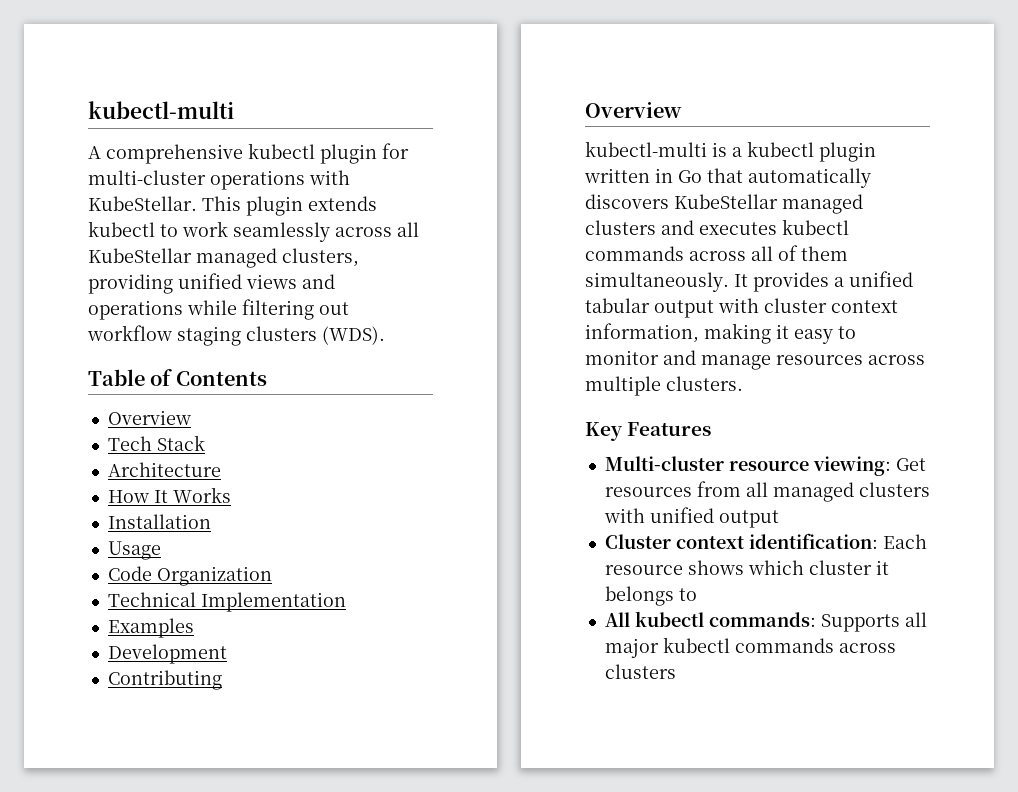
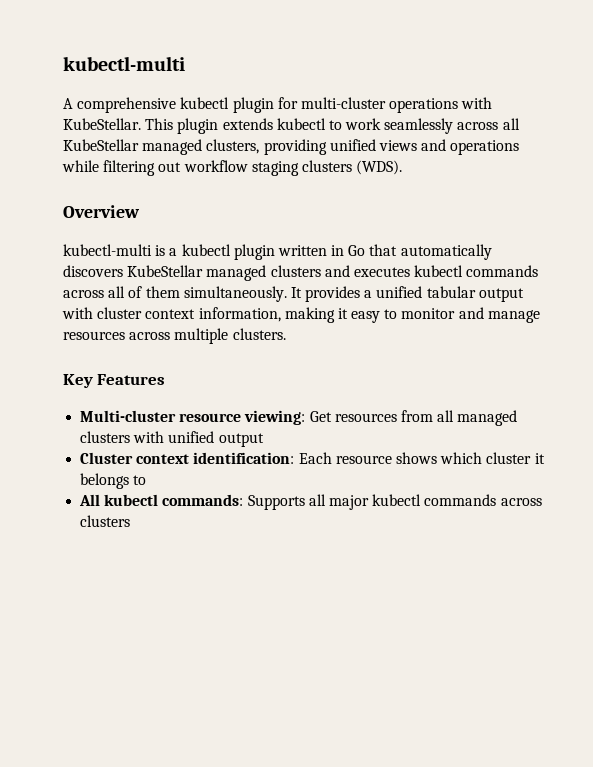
[88,369,267,386] [107,410,191,425] [107,435,205,451] [107,462,221,477] [107,487,231,503] [107,514,211,529] [107,541,161,560] [107,566,272,586] [107,592,346,612] [107,618,194,638] [107,644,227,664] [107,670,222,690] // Table of Contents // Overview // Tech Stack // Architecture // How It Works // Installation // Usage // Code Organization // Technical Implementation // Examples // Development // Contributing -> (403, 167) none

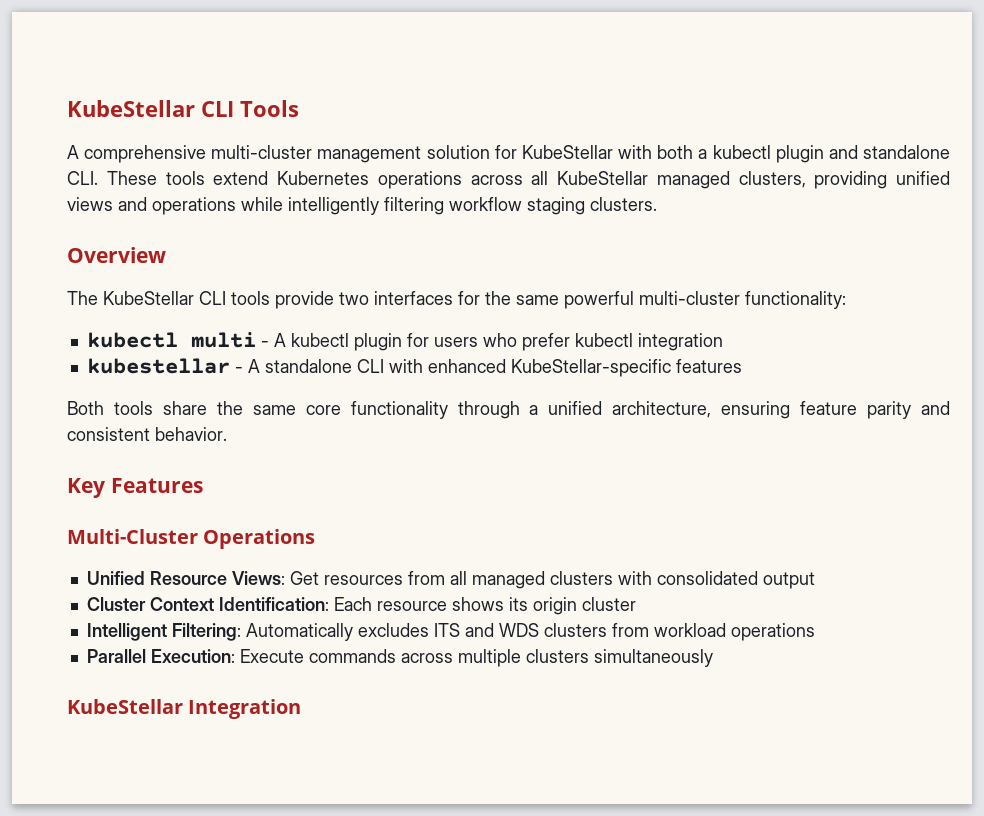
[63,56,185,71] kubectl-multi -> [67,100,299,117] KubeStellar CLI Tools
[180,97,493,113] [63,118,454,134] kubectl plugin for multi-cluster operations with KubeStellar. This plugin extends kubectl to work seamlessly -> [211,145,951,163] [67,171,462,189] multi-cluster management solution for KubeStellar with both a kubectl plugin and standalone CLI. These tools extend Kubernetes operations
[103,160,403,176] [63,205,140,218] [63,244,492,260] [63,265,539,281] [63,286,524,302] [62,307,540,323] [63,328,286,344] [63,374,166,388] [80,410,306,425] filtering out workflow staging clusters (WDS). // Overview // kubectl-multi is a kubectl plugin written in Go that automatically discovers KubeStellar managed clusters and executes kubectl commands across all of them simultaneously. It provides a unified tabular output with cluster context information, making it easy to monitor and manage resources across multiple clusters. // Key Features // Multi-cluster resource viewing: -> [288,197,657,215] [67,247,166,263] [67,291,846,309] [86,332,723,351] [86,358,742,377] [67,401,951,419] [67,427,227,441] [67,478,203,498] [67,529,316,549] [86,571,285,585] intelligently filtering workflow staging clusters. // Overview // The KubeStellar CLI tools provide two interfaces for the same powerful multi-cluster functionality: // kubectl multi - A kubectl plugin for users who prefer kubectl integration // kubestellar - A standalone CLI with enhanced KubeStellar-specific features // Both tools share the same core functionality through a unified architecture, ensuring feature parity and consistent behavior. // Key Features // Multi-Cluster Operations // Unified Resource Views:
[168,431,215,443] unified -> [656,571,758,585] consolidated
[136,452,295,464] context identification: -> [149,597,329,611] Context Identification:
[440,452,545,464] [80,473,147,489] [79,494,542,510] [80,515,131,527] which cluster it belongs to // All kubectl commands: Supports all major kubectl commands across clusters -> [508,597,636,615] [86,623,815,641] [86,649,713,667] [67,699,302,719] its origin cluster // Intelligent Filtering: Automatically excludes ITS and WDS clusters from workload operations // Parallel Execution: Execute commands across multiple clusters simultaneously // KubeStellar Integration

